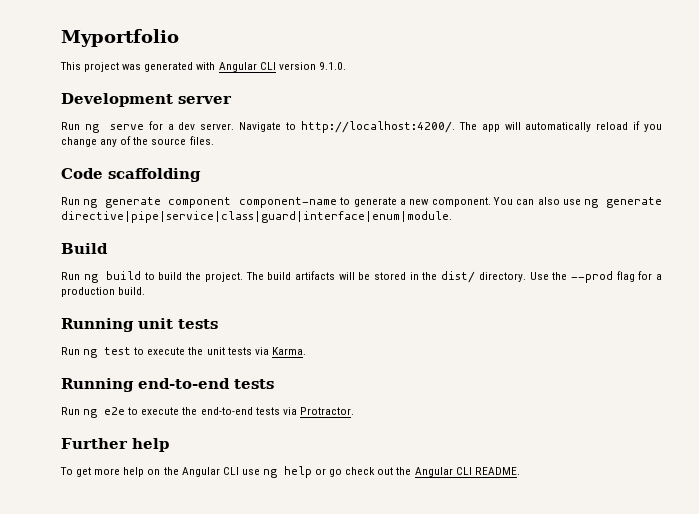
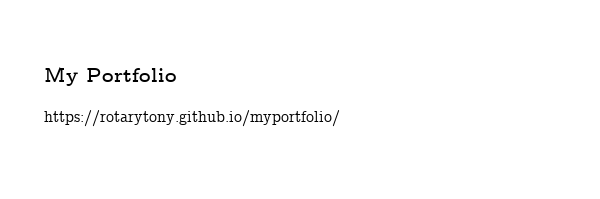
[61,29,179,47] [60,62,346,72] [61,93,232,107] [61,121,663,133] [61,136,214,147] [61,168,201,182] [61,197,663,208] [61,211,452,223] [61,243,108,254] [61,271,662,283] [61,287,146,297] [61,318,218,332] [61,347,306,358] [61,378,274,392] [61,407,354,418] [61,438,169,452] [60,466,520,478] Myportfolio // This project was generated with Angular CLI version 9.1.0. // Development server // Run ng serve for a dev server. Navigate to http://localhost:4200/. The app will automatically reload if you change any of the source files. // Code scaffolding // Run ng generate component component-name to generate a new component. You can also use ng generate directive|pipe|service|class|guard|interface|enum|module. // Build // Run ng build to build the project. The build artifacts will be stored in the dist/ directory. Use the --prod flag for a production build. // Running unit tests // Run ng test to execute the unit tests via Karma. // Running end-to-end tests // Run ng e2e to execute the end-to-end tests via Protractor. // Further help // To get more help on the Angular CLI use ng help or go check out the Angular CLI README. -> [44,66,177,86] [44,110,340,127] My Portfolio // https://rotarytony.github.io/myportfolio/

